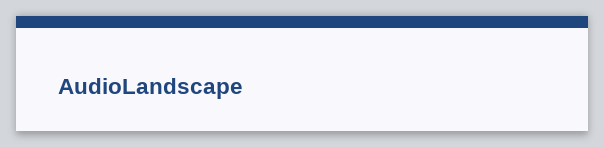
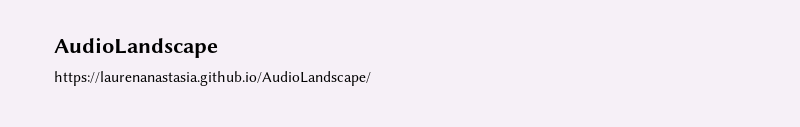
(243, 88) none -> [54,71,371,86] // https://laurenanastasia.github.io/AudioLandscape/

